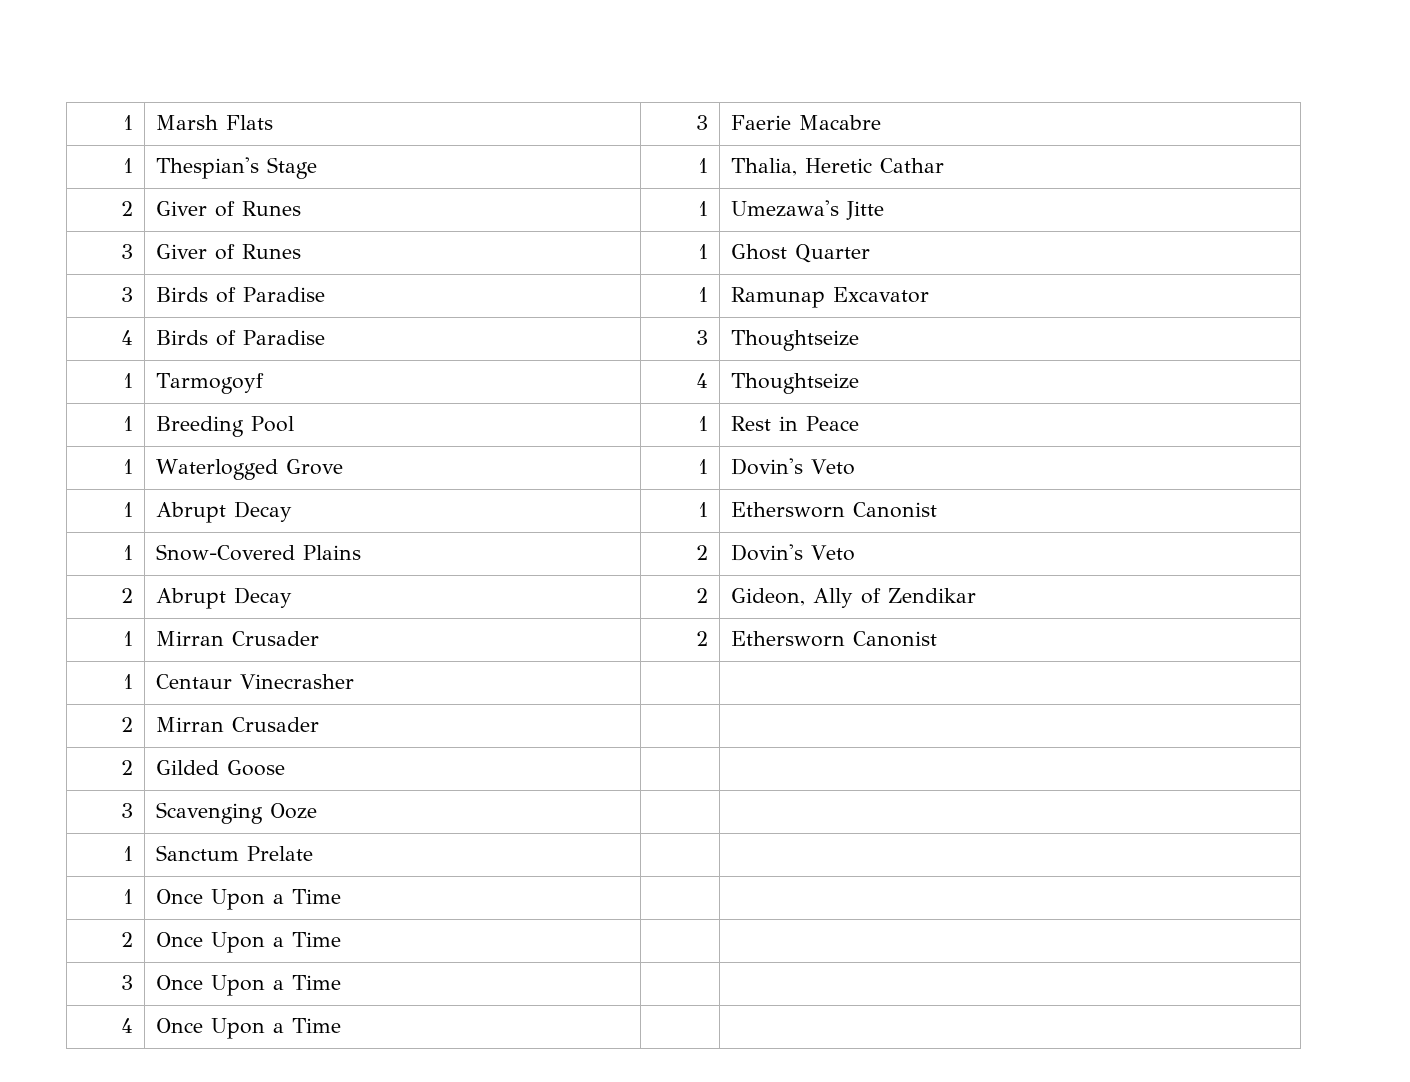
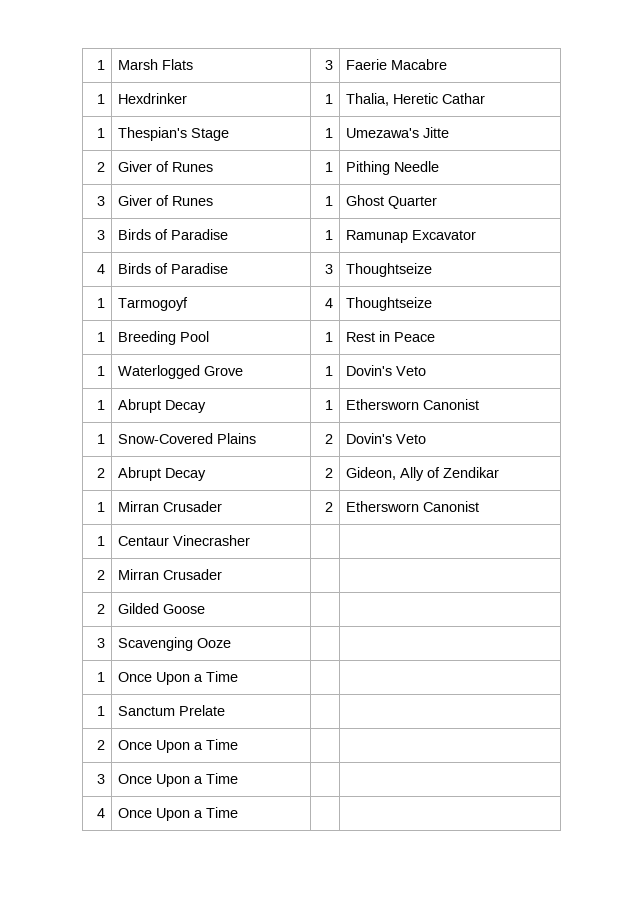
[155,157,317,179] Thespian's Stage -> [117,93,187,104] Hexdrinker
(944, 165) none -> [97,128,106,138] [117,127,229,141] [325,128,334,138] [345,127,449,138] // 1 | Thespian's Stage | 1 | Umezawa's Jitte
[730,200,884,220] Umezawa's Jitte -> [345,161,439,175] Pithing Needle
[155,845,313,861] [123,889,134,904] [155,889,341,910] Sanctum Prelate | | // 1 | Once Upon a Time -> [117,671,238,685] [97,706,106,716] [117,705,225,716] Once Upon a Time | | // 1 | Sanctum Prelate

